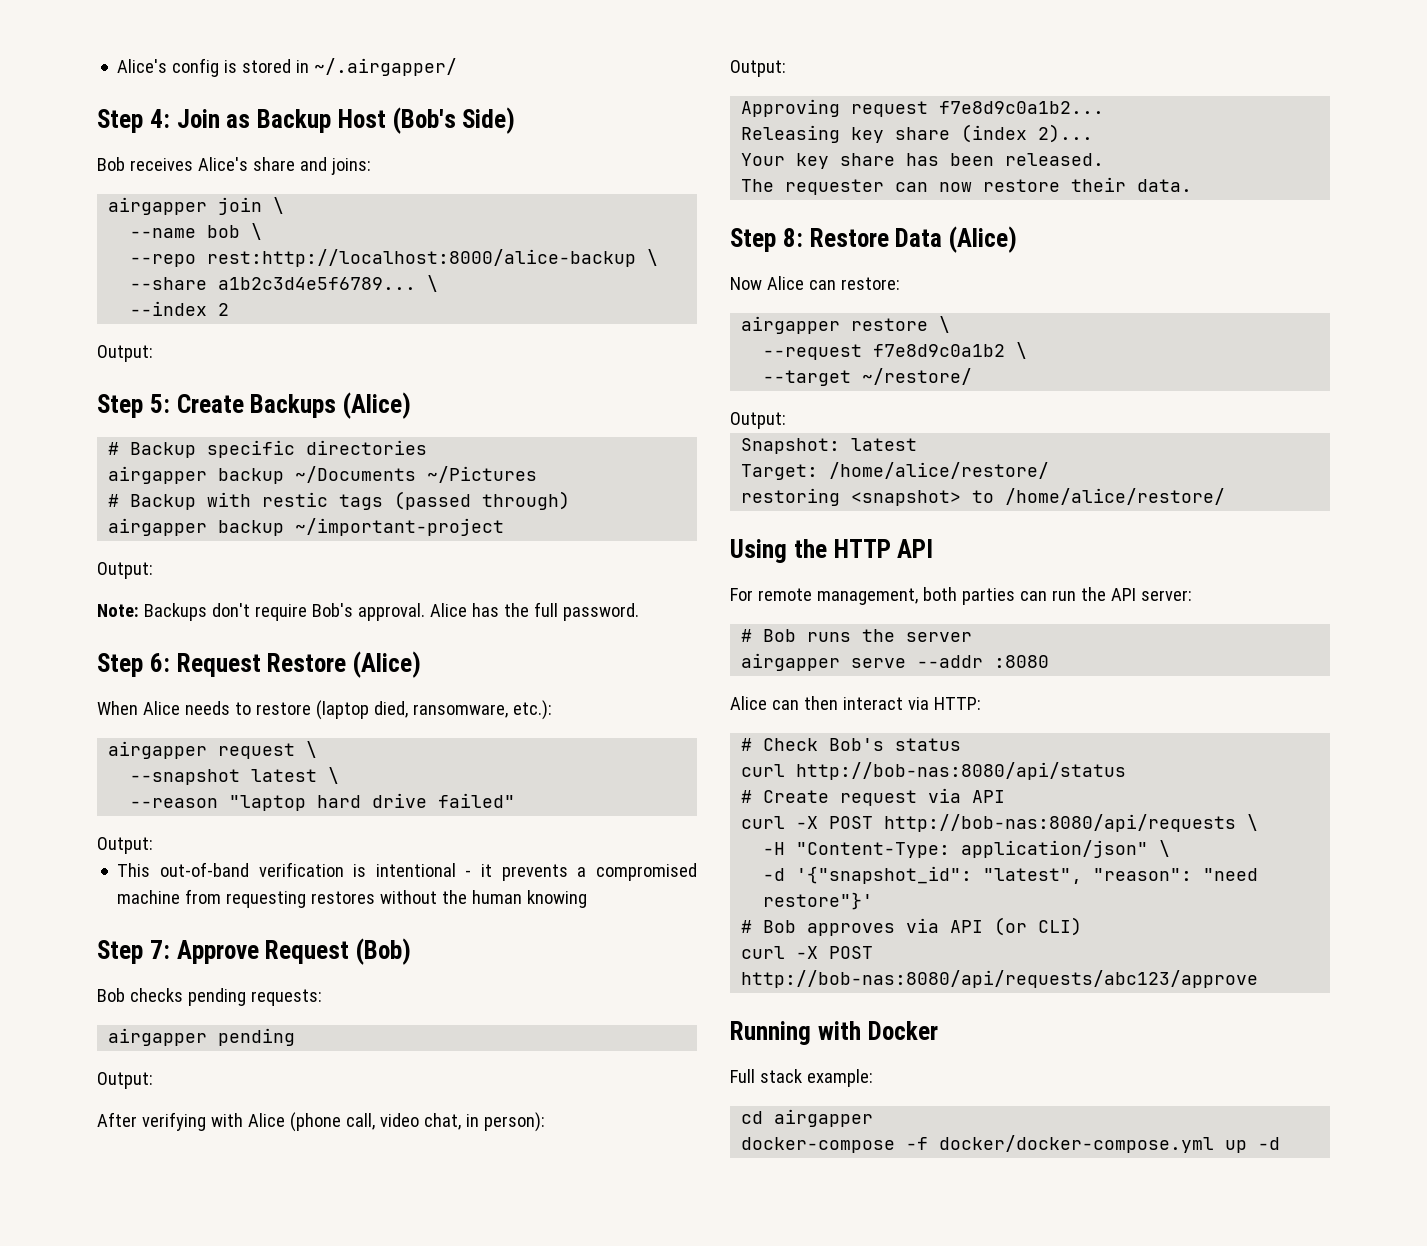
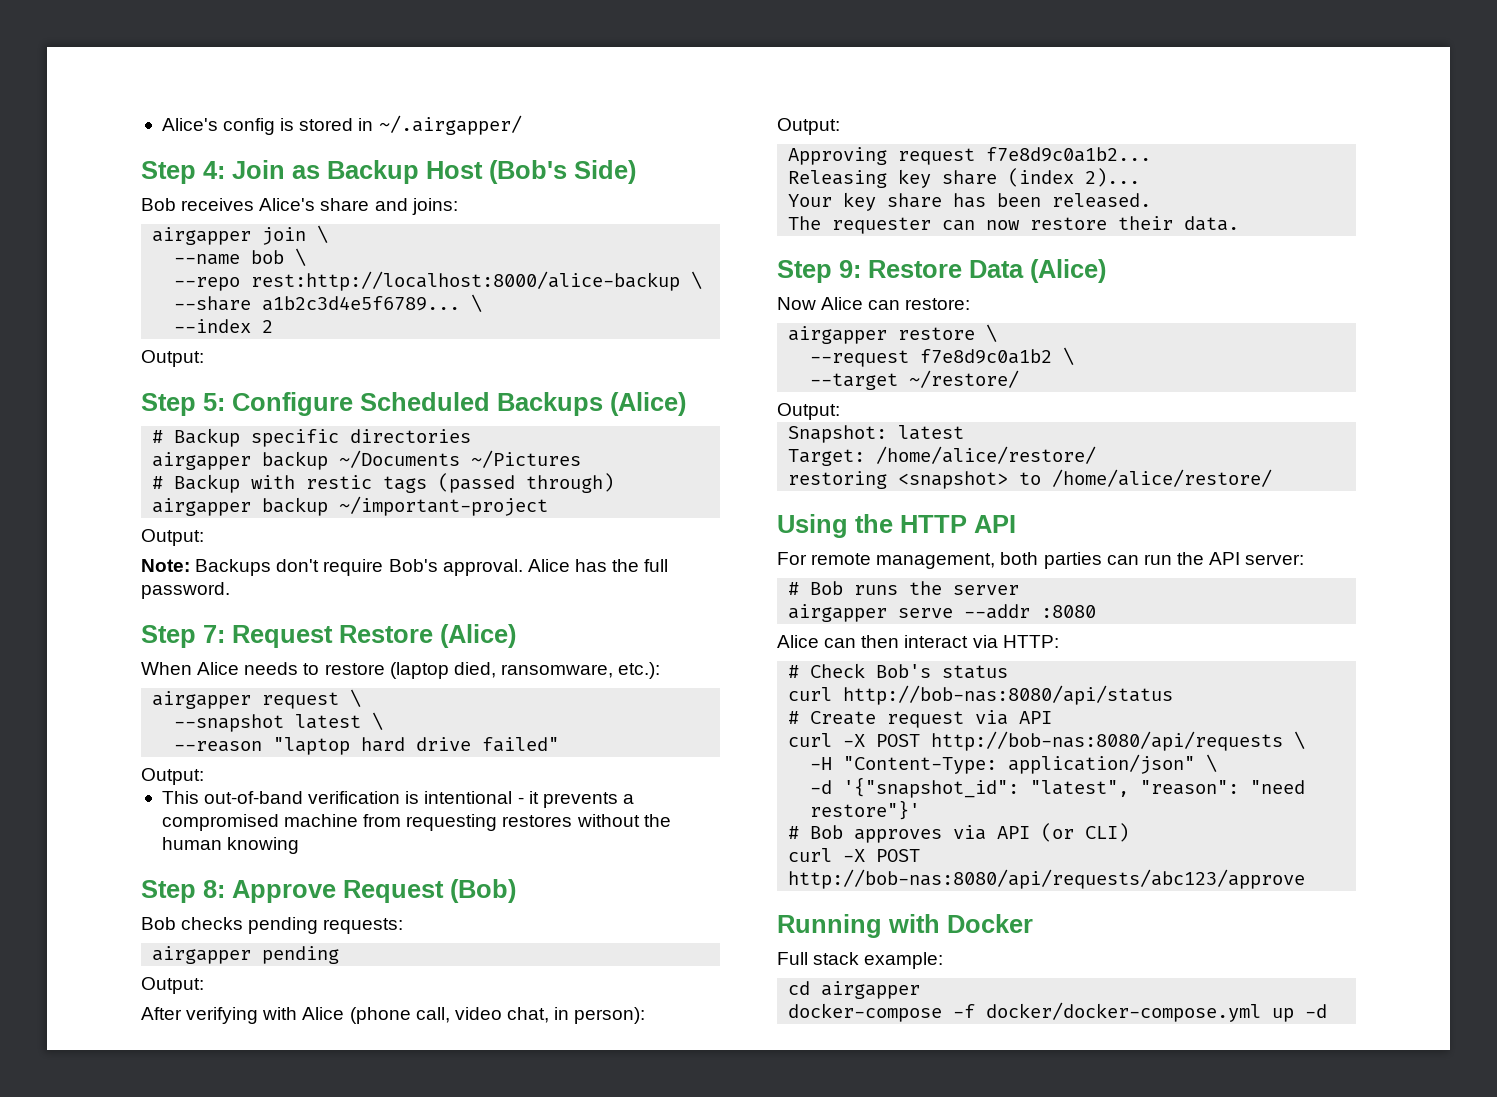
[176,394,244,413] Create -> [232,392,490,416] Configure Scheduled
[149,653,170,672] 6: -> [203,625,225,643] 7:
[149,940,170,959] 7: -> [203,880,225,898] 8:
[782,228,803,247] 8: -> [839,260,861,278] 9:

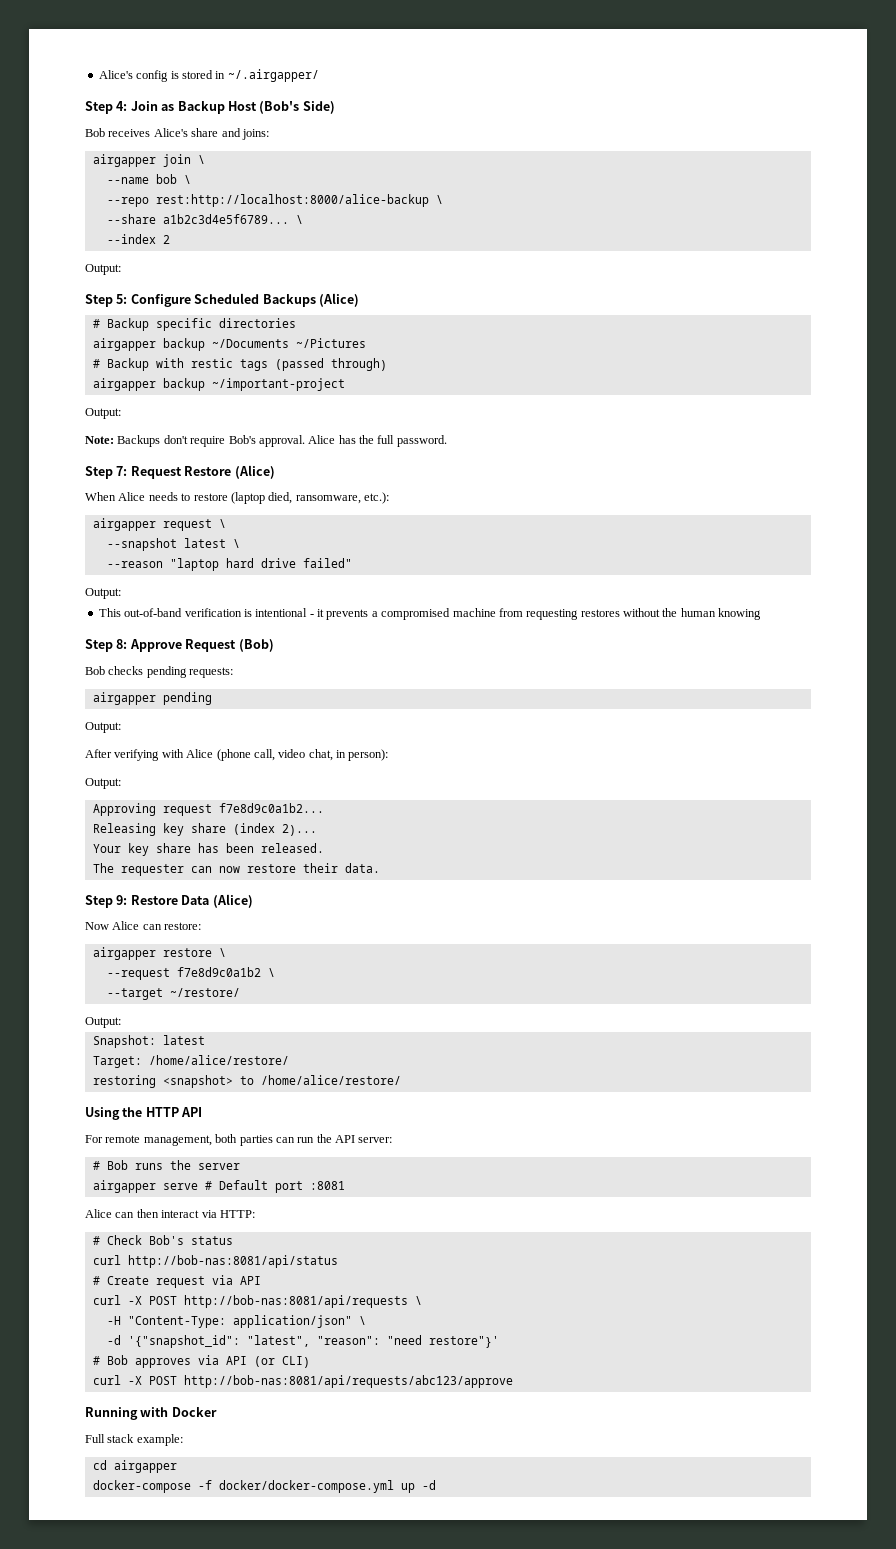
[964,604,1097,619] --addr :8080 -> [204,1180,345,1193] # Default port :8081
[843,685,1174,705] http://bob-nas:8080/api/status -> [127,1255,338,1268] http://bob-nas:8081/api/status
[931,731,1284,751] http://bob-nas:8080/api/requests -> [183,1295,408,1308] http://bob-nas:8081/api/requests
[788,869,1306,889] http://bob-nas:8080/api/requests/abc123/approve -> [183,1375,513,1388] http://bob-nas:8081/api/requests/abc123/approve

